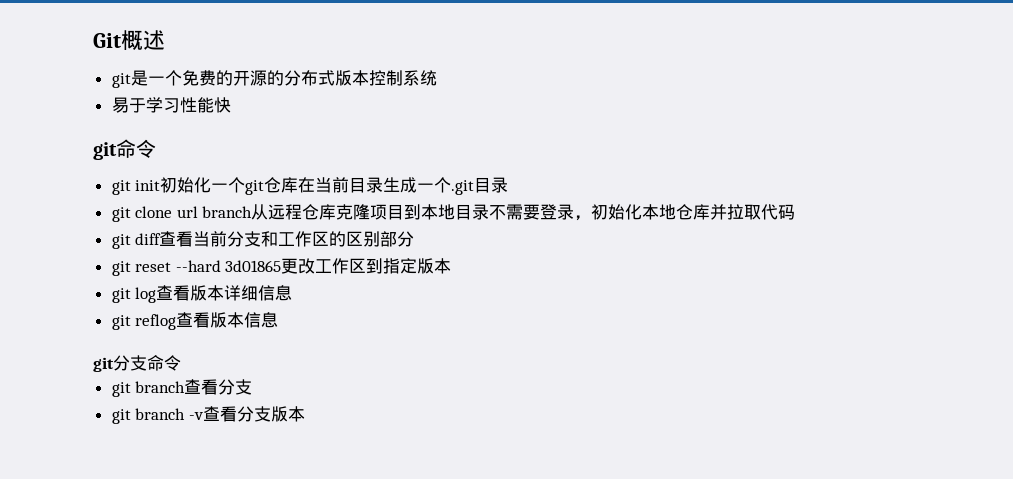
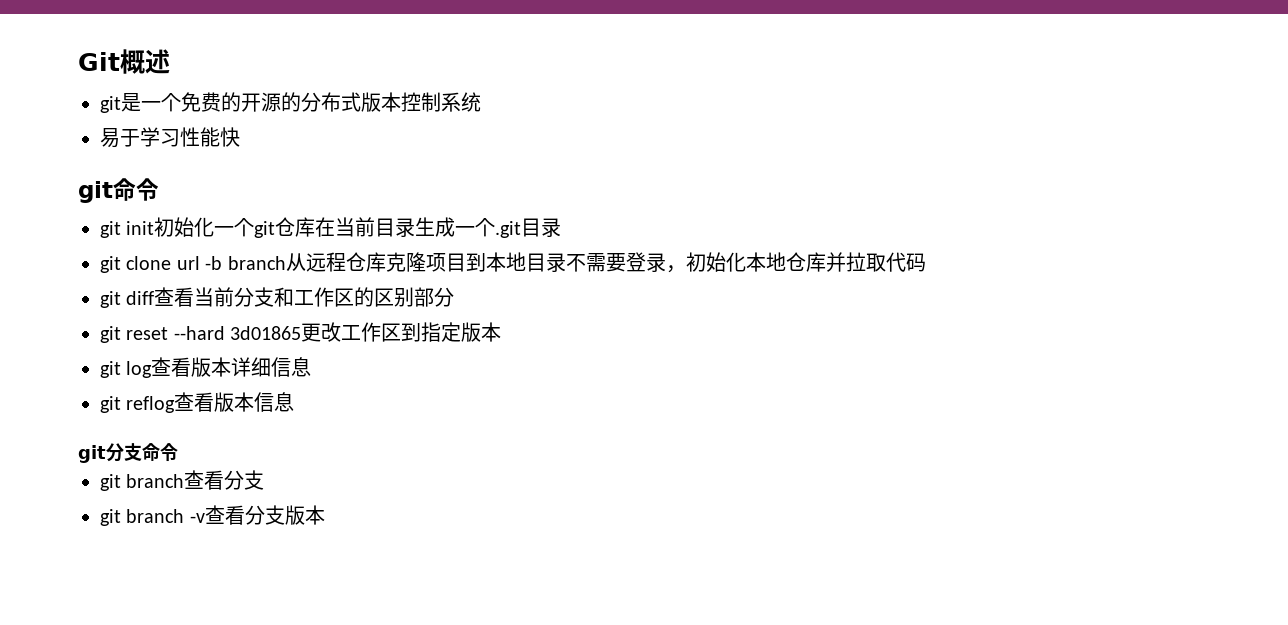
(198, 212) none -> [205,256,223,270] -b

